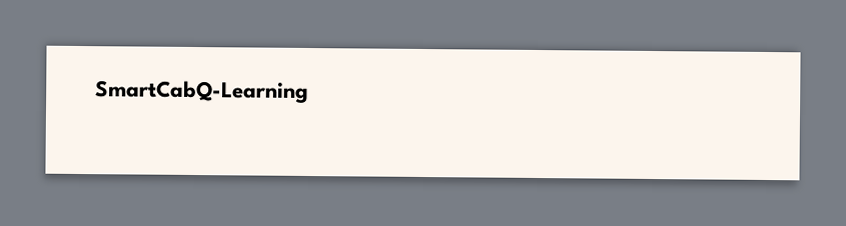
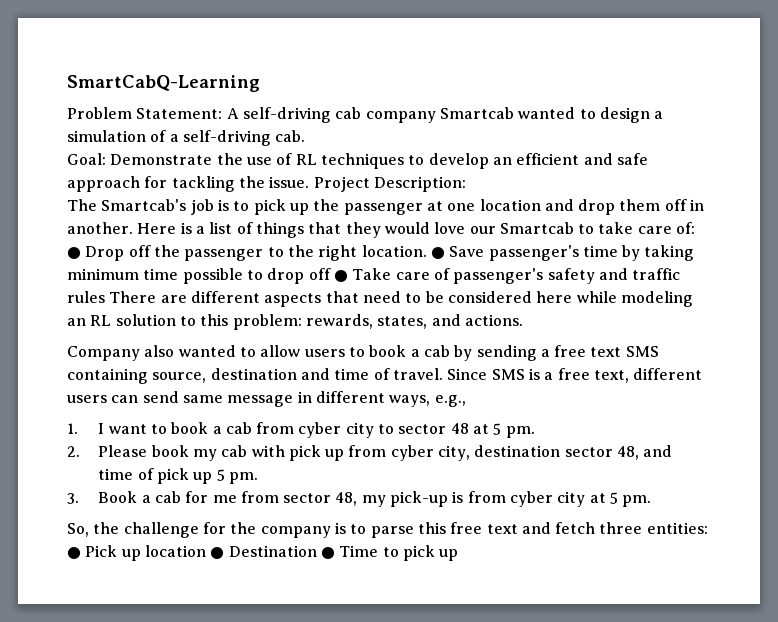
(309, 91) none -> [67,107,664,123] [67,130,306,146] [67,153,648,169] [67,176,466,192] [67,199,705,215] [67,222,696,238] [67,245,695,261] [67,268,681,284] [67,291,693,307] [67,314,523,330] [67,345,659,361] [67,368,703,384] [67,391,466,407] [67,422,535,438] [67,445,673,461] [98,468,258,484] [67,491,652,507] [67,522,708,538] [67,545,459,561] // Problem Statement: A self-driving cab company Smartcab wanted to design a simulation of a self-driving cab. // Goal: Demonstrate the use of RL techniques to develop an efficient and safe approach for tackling the issue. Project Description: // The Smartcab's job is to pick up the passenger at one location and drop them off in another. Here is a list of things that they would love our Smartcab to take care of: ● Drop off the passenger to the right location. ● Save passenger's time by taking minimum time possible to drop off ● Take care of passenger's safety and traffic rules There are different aspects that need to be considered here while modeling an RL solution to this problem: rewards, states, and actions. // Company also wanted to allow users to book a cab by sending a free text SMS containing source, destination and time of travel. Since SMS is a free text, different users can send same message in different ways, e.g., // 1. I want to book a cab from cyber city to sector 48 at 5 pm. // 2. Please book my cab with pick up from cyber city, destination sector 48, and time of pick up 5 pm. // 3. Book a cab for me from sector 48, my pick-up is from cyber city at 5 pm. // So, the challenge for the company is to parse this free text and fetch three entities: ● Pick up location ● Destination ● Time to pick up

